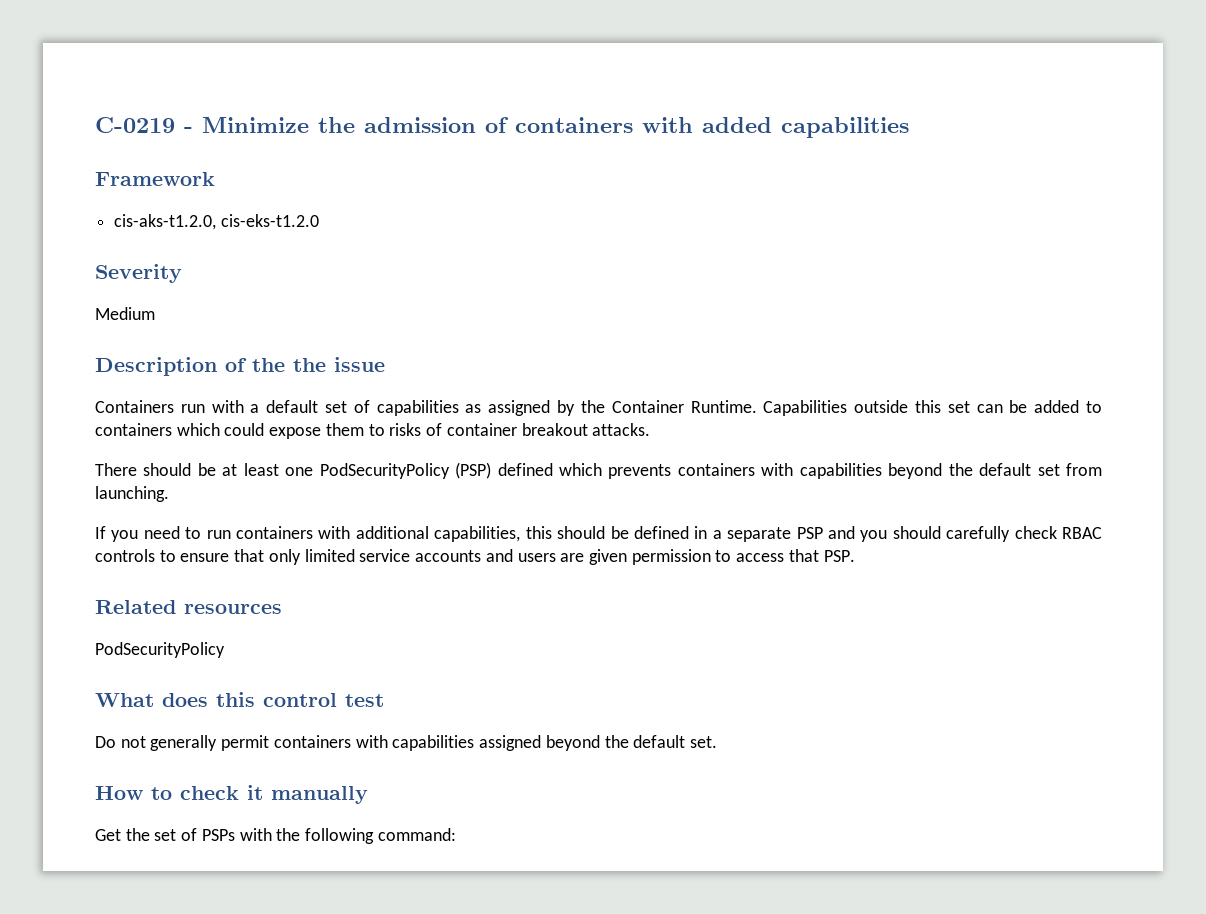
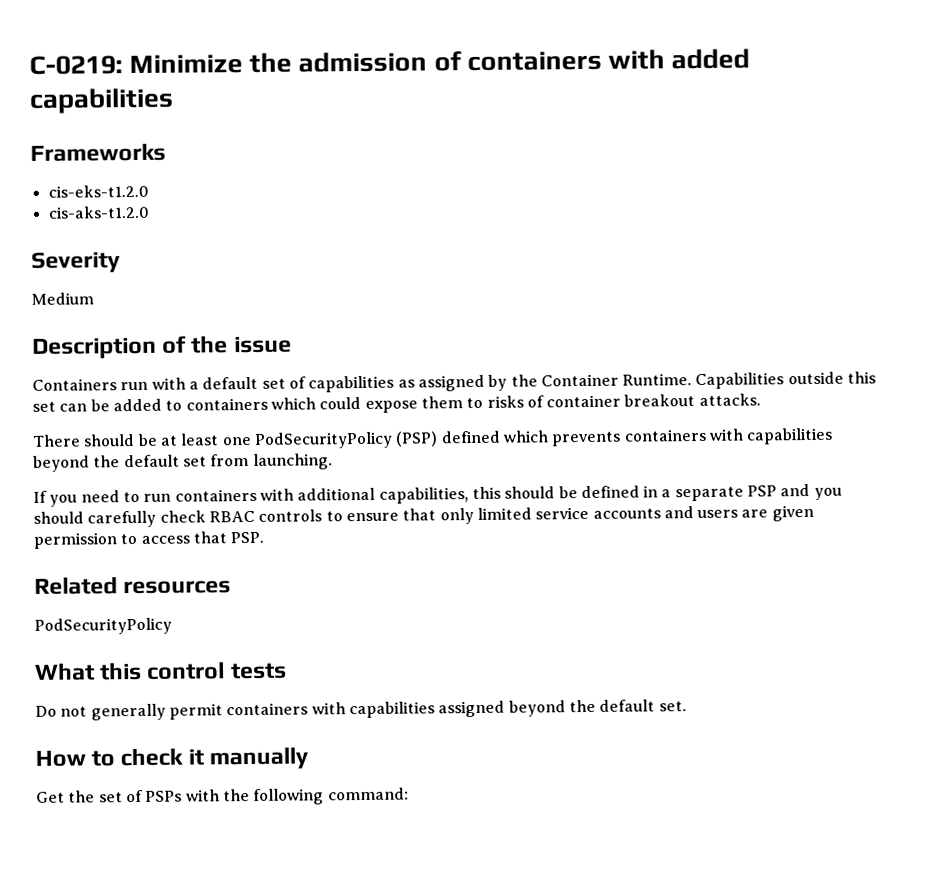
[95,117,193,133] C-0219 - -> [29,55,123,75] C-0219:
[95,172,215,186] [114,214,217,230] Framework // cis-aks-t1.2.0, -> [30,142,166,162] Frameworks //
(319, 220) none -> [47,205,150,219] // cis-aks-t1.2.0
[293,358,326,372] the -> (229, 344) none
[162,693,208,707] does -> (95, 671) none
[345,694,384,707] test -> [229,662,287,680] tests

